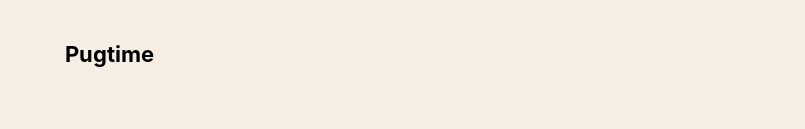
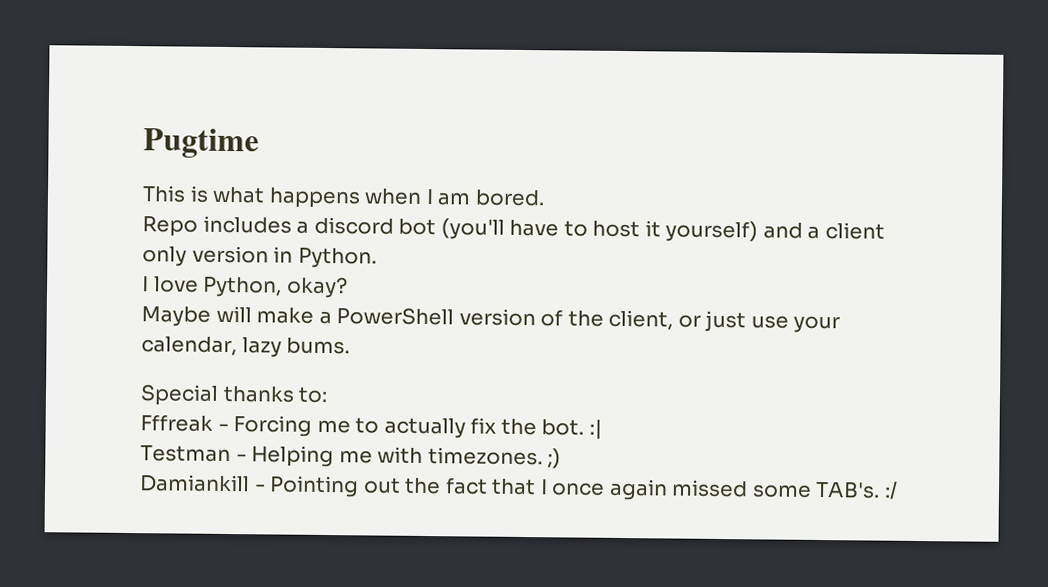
(154, 56) none -> [142,185,545,209] [142,215,885,243] [142,245,377,269] [142,275,348,299] [141,305,841,334] [141,336,351,358] [140,384,329,406] [140,414,603,440] [140,445,562,469] [139,474,898,501] // This is what happens when I am bored. // Repo includes a discord bot (you'll have to host it yourself) and a client only version in Python. // I love Python, okay? // Maybe will make a PowerShell version of the client, or just use your calendar, lazy bums. // Special thanks to: // Fffreak - Forcing me to actually fix the bot. :| // Testman - Helping me with timezones. ;) // Damiankill - Pointing out the fact that I once again missed some TAB's. :/

